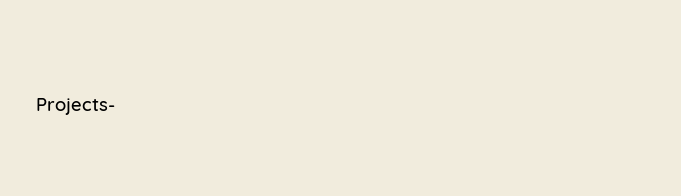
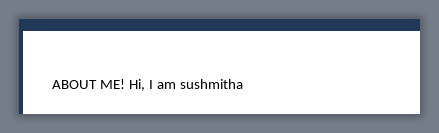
[36,98,115,115] Projects- -> [52,79,243,91] ABOUT ME! Hi, I am sushmitha

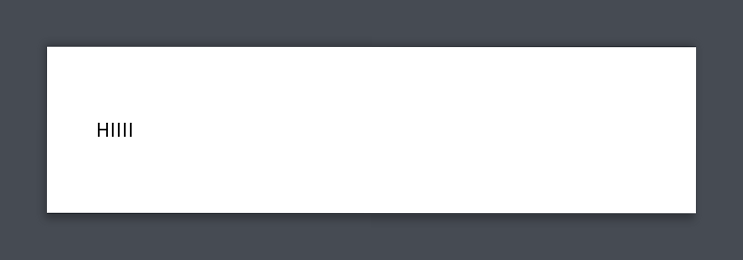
[52,79,243,91] ABOUT ME! Hi, I am sushmitha -> [95,122,135,137] HIIII

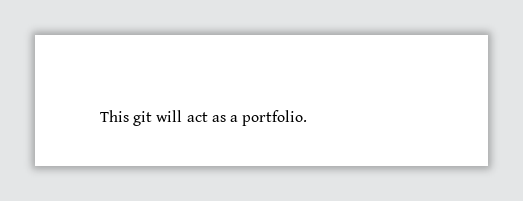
[95,122,135,137] HIIII -> [100,110,308,126] This git will act as a portfolio.

